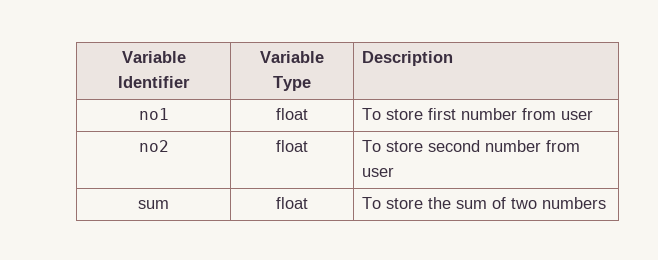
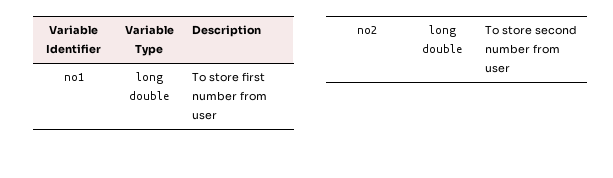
[276,108,308,120] float -> [135,72,163,84] [129,91,169,100] long double
[276,140,308,152] float -> [428,25,456,37] [422,44,462,53] long double
[138,200,169,209] [276,197,308,209] [361,197,606,209] // sum | float | To store the sum of two numbers -> (510, 69) none

